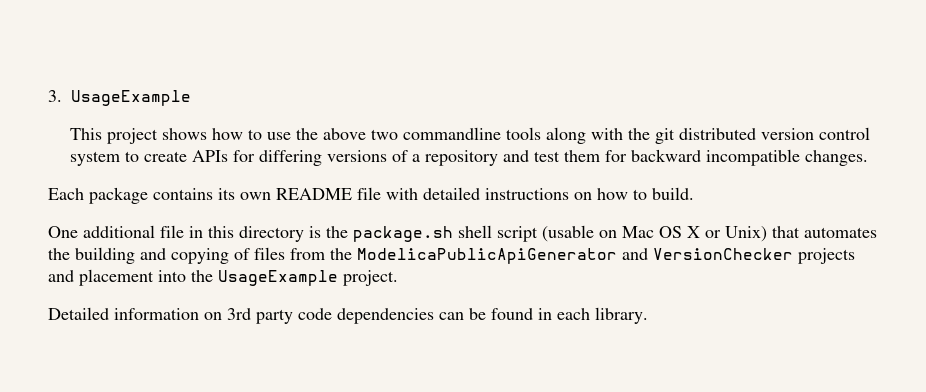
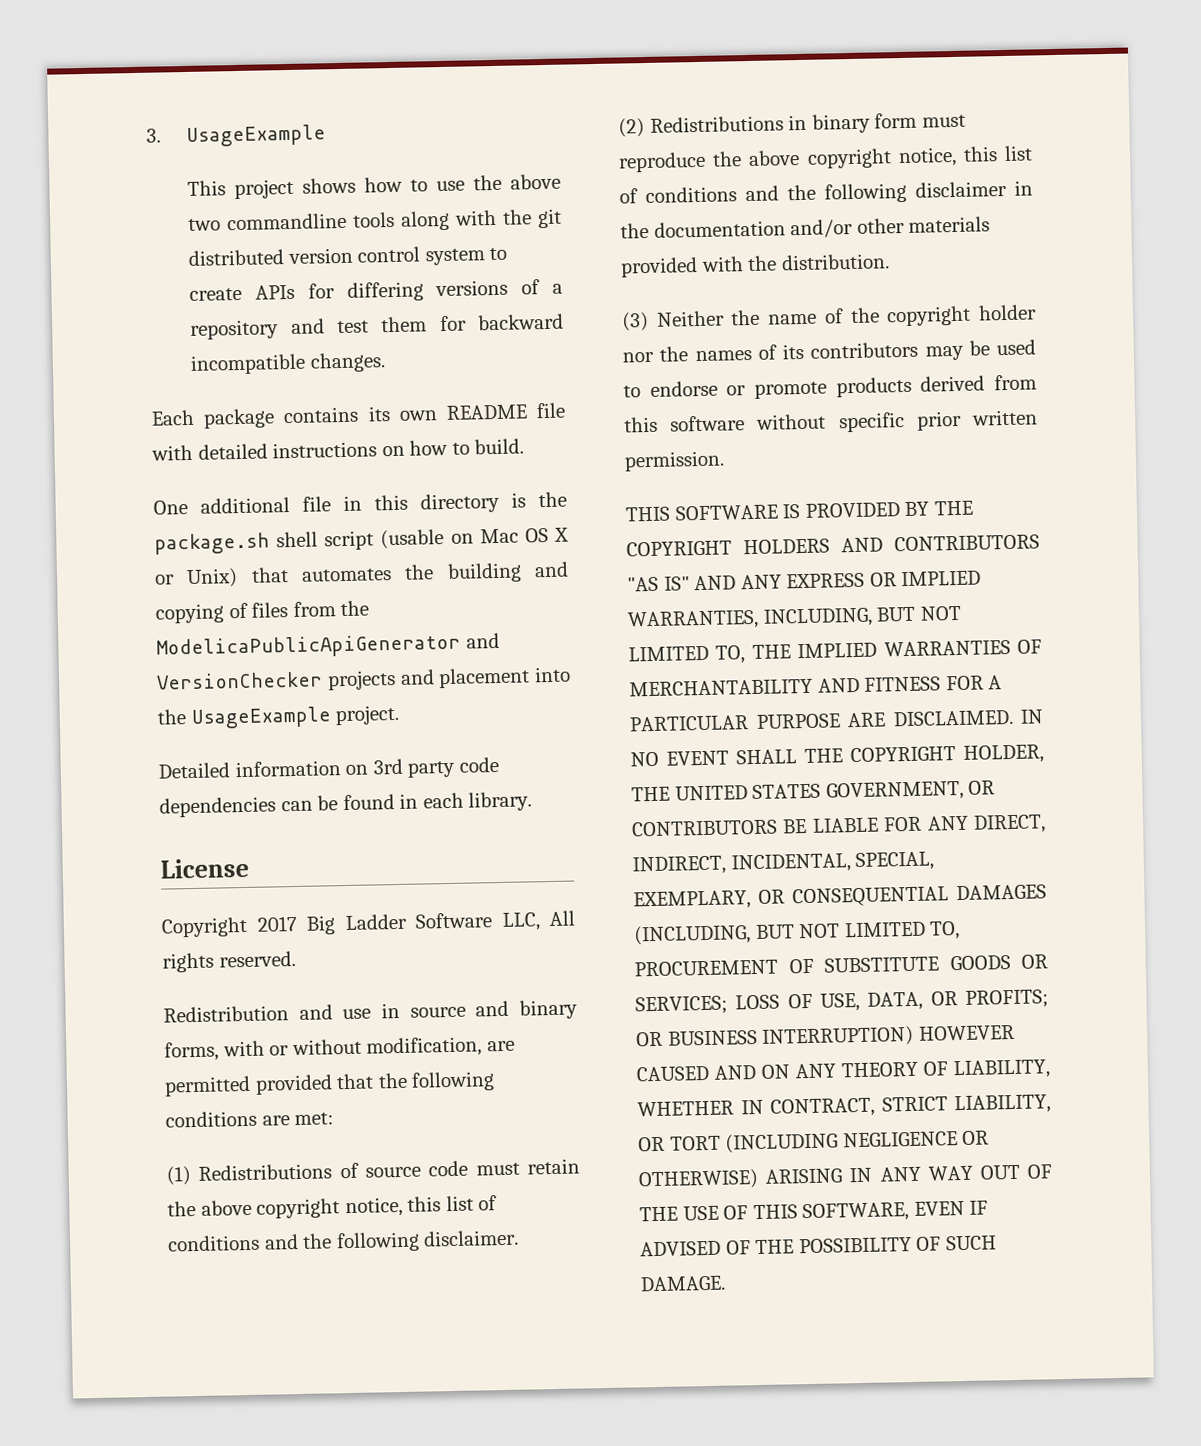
(648, 315) none -> [160,857,249,879] [161,910,575,938] [162,951,296,973] [163,999,579,1023] [164,1036,515,1062] [164,1071,496,1097] [165,1110,335,1128] [166,1158,580,1186] [167,1195,498,1219] [167,1229,520,1253] [618,112,966,138] [618,145,1033,173] [619,180,1033,204] [620,216,991,239] [620,253,890,278] [621,304,1037,332] [622,339,1036,363] [623,374,1037,399] [624,409,1038,433] [624,450,725,472] [625,500,973,522] [626,534,1040,557] [627,570,982,592] [627,605,962,631] [628,639,1042,664] [629,675,1003,697] [629,709,1044,732] [630,744,1044,767] [631,780,996,802] [631,814,1046,837] [632,851,935,876] [633,884,1047,911] [633,921,961,946] [634,954,1048,977] [635,989,1049,1016] [636,1024,1015,1048] [636,1059,1051,1082] [637,1094,1051,1118] [638,1130,990,1154] [638,1164,1052,1191] [639,1200,989,1223] [640,1235,997,1257] [640,1275,726,1292] // License // Copyright 2017 Big Ladder Software LLC, All rights reserved. // Redistribution and use in source and binary forms, with or without modification, are permitted provided that the following conditions are met: // (1) Redistributions of source code must retain the above copyright notice, this list of conditions and the following disclaimer. // (2) Redistributions in binary form must reproduce the above copyright notice, this list of conditions and the following disclaimer in the documentation and/or other materials provided with the distribution. // (3) Neither the name of the copyright holder nor the names of its contributors may be used to endorse or promote products derived from this software without specific prior written permission. // THIS SOFTWARE IS PROVIDED BY THE COPYRIGHT HOLDERS AND CONTRIBUTORS "AS IS" AND ANY EXPRESS OR IMPLIED WARRANTIES, INCLUDING, BUT NOT LIMITED TO, THE IMPLIED WARRANTIES OF MERCHANTABILITY AND FITNESS FOR A PARTICULAR PURPOSE ARE DISCLAIMED. IN NO EVENT SHALL THE COPYRIGHT HOLDER, THE UNITED STATES GOVERNMENT, OR CONTRIBUTORS BE LIABLE FOR ANY DIRECT, INDIRECT, INCIDENTAL, SPECIAL, EXEMPLARY, OR CONSEQUENTIAL DAMAGES (INCLUDING, BUT NOT LIMITED TO, PROCUREMENT OF SUBSTITUTE GOODS OR SERVICES; LOSS OF USE, DATA, OR PROFITS; OR BUSINESS INTERRUPTION) HOWEVER CAUSED AND ON ANY THEORY OF LIABILITY, WHETHER IN CONTRACT, STRICT LIABILITY, OR TORT (INCLUDING NEGLIGENCE OR OTHERWISE) ARISING IN ANY WAY OUT OF THE USE OF THIS SOFTWARE, EVEN IF ADVISED OF THE POSSIBILITY OF SUCH DAMAGE.

